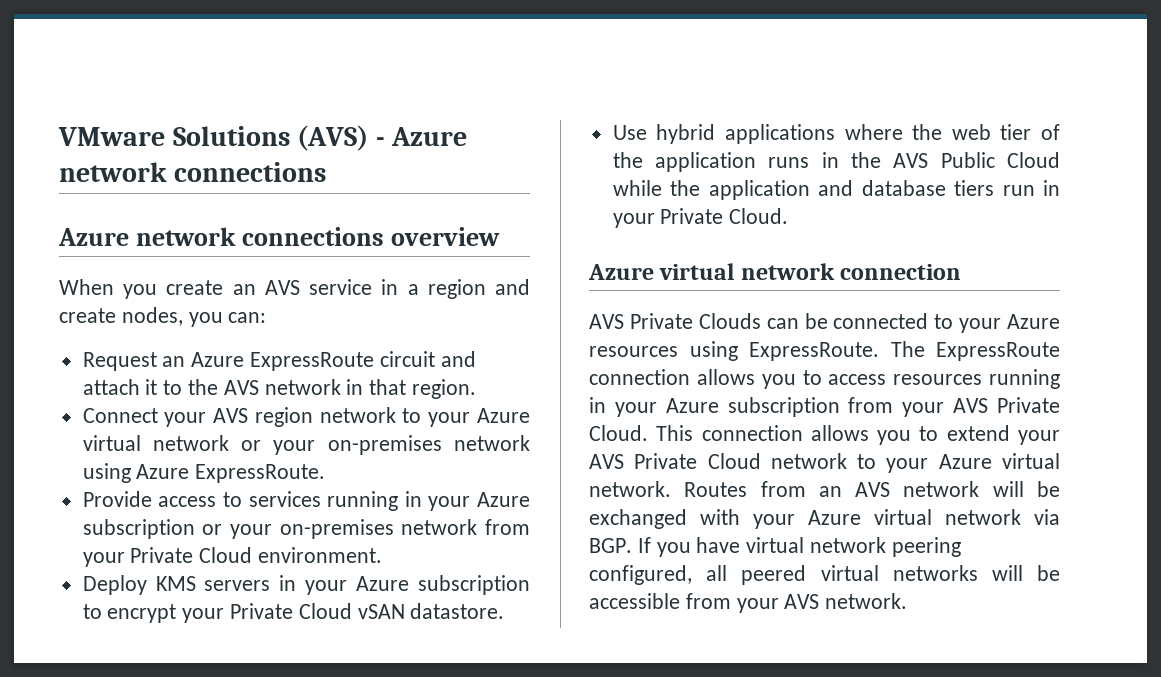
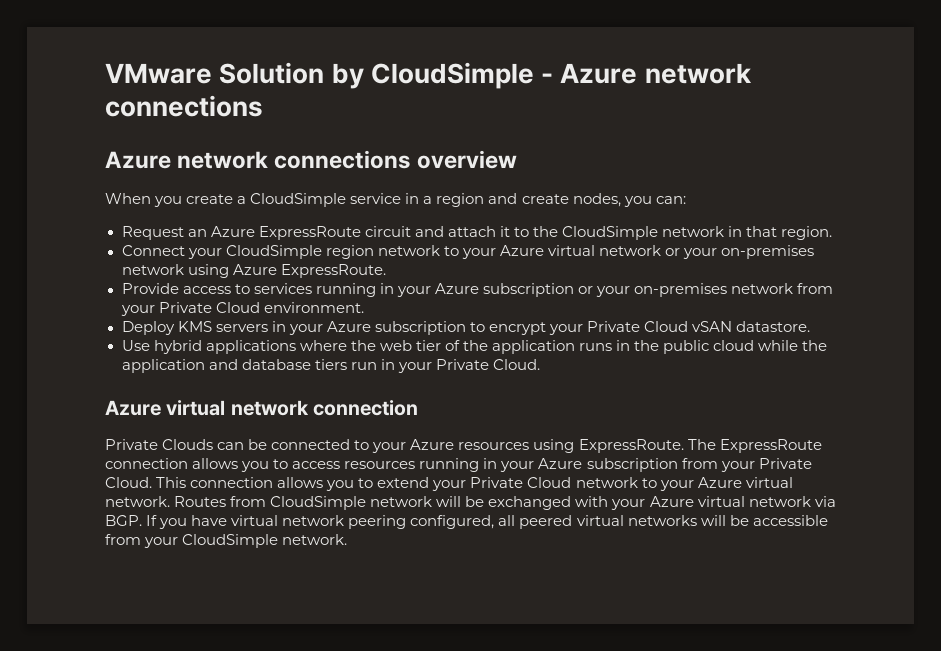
[172,125,369,151] Solutions (AVS) -> [219,62,534,89] Solution by CloudSimple
[232,280,300,295] an AVS -> [237,193,347,207] a CloudSimple
[223,380,259,395] AVS -> [562,226,658,240] CloudSimple
[213,408,249,423] AVS -> [225,245,322,259] CloudSimple
[893,152,1060,168] AVS Public Cloud -> [663,340,755,354] public cloud
[589,314,624,329] AVS -> (419, 408) none
[953,398,989,413] AVS -> (755, 466) none
[589,454,624,469] AVS -> (467, 485) none
[818,482,891,497] an AVS -> [270,496,367,510] CloudSimple
[784,594,820,609] AVS -> [182,534,279,548] CloudSimple

